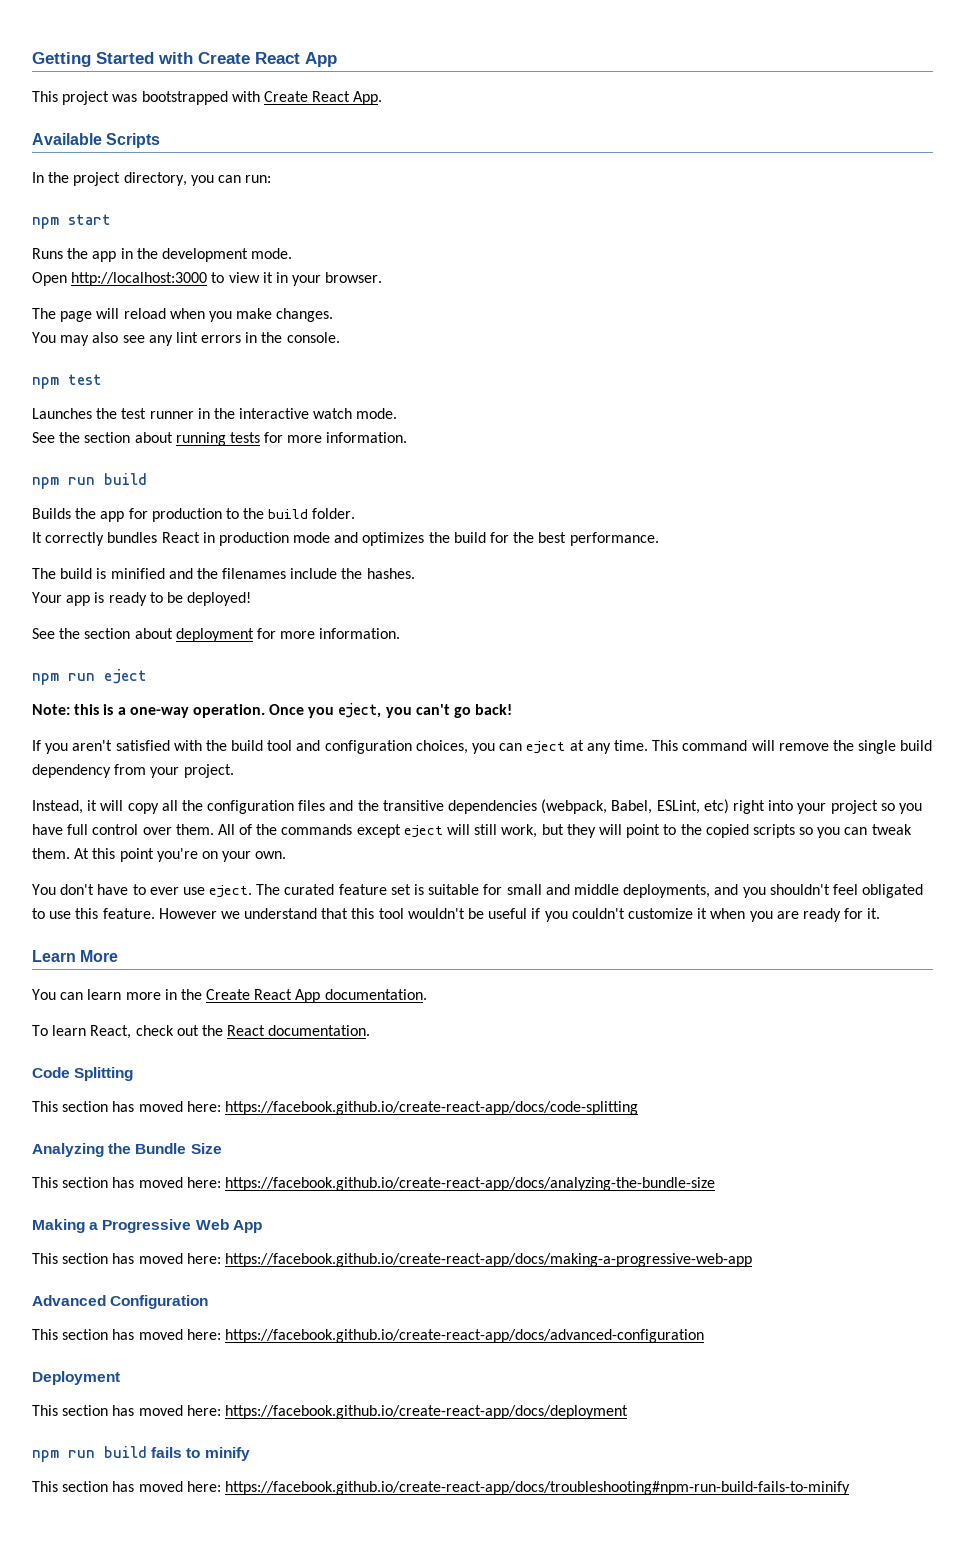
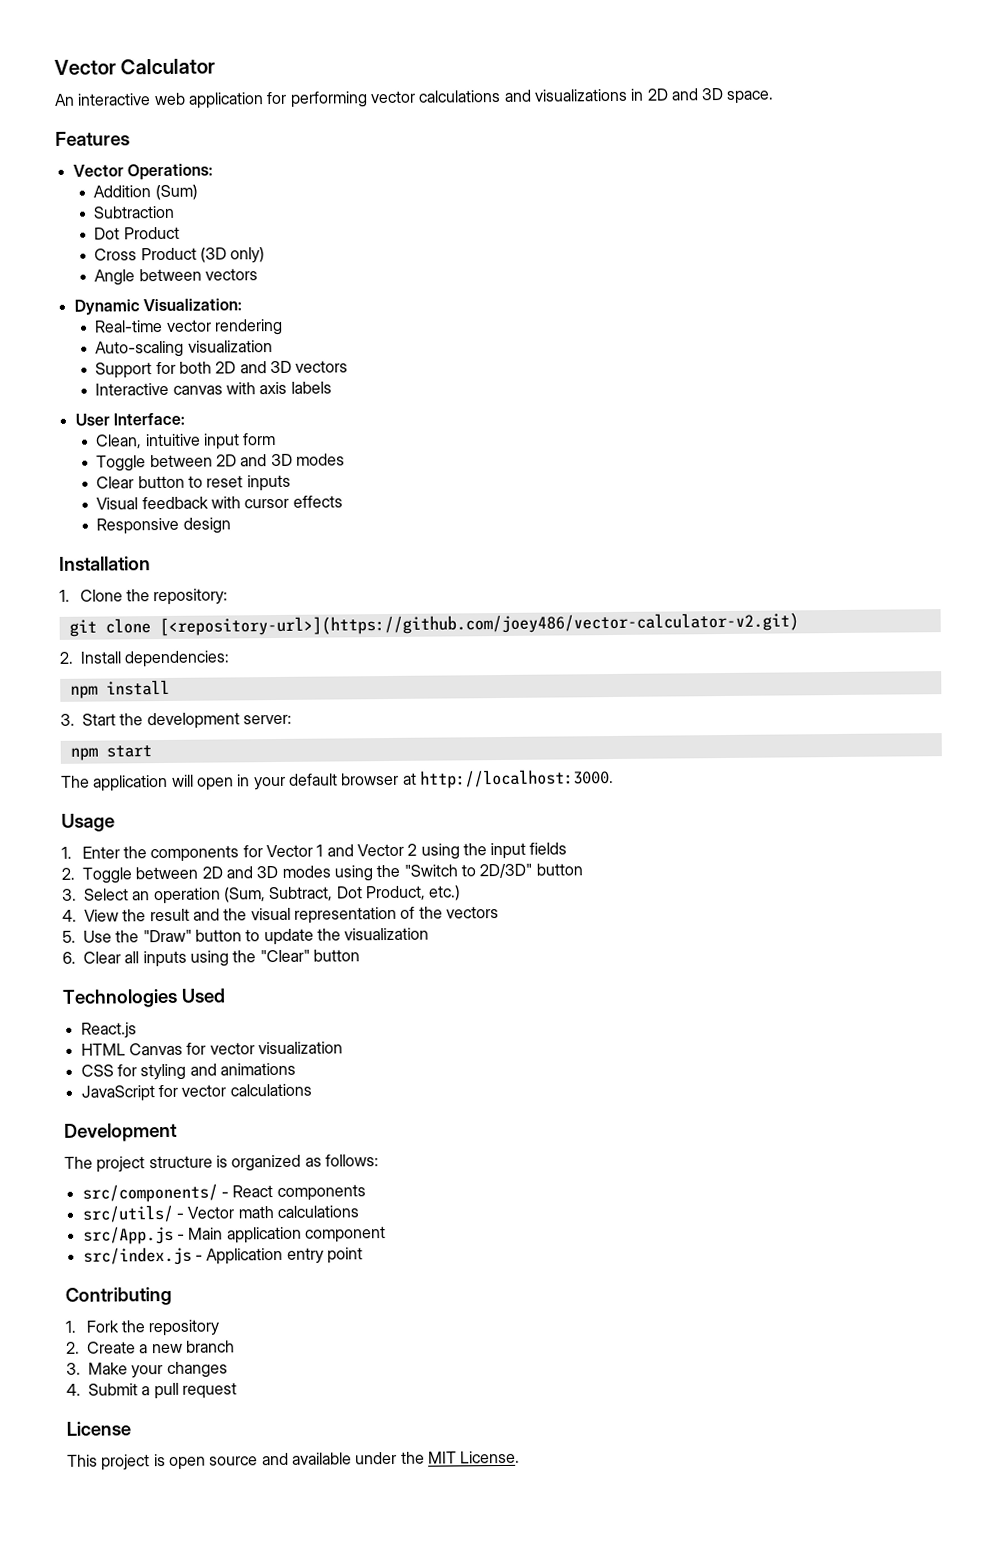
[32,52,337,67] [32,91,383,105] [32,133,161,148] [32,172,272,186] [32,214,111,229] [32,248,293,262] [32,272,383,286] [32,308,334,322] [32,332,340,346] [32,374,102,389] [32,408,398,419] [32,432,408,446] [32,473,147,489] [32,508,356,522] [32,532,659,546] [32,568,415,579] [32,592,252,606] [32,628,401,642] [32,669,147,685] [32,703,513,718] [32,740,933,754] [32,764,234,778] [32,799,922,814] [32,824,912,838] [32,848,287,862] [32,884,924,898] [32,908,881,922] [32,950,119,962] [32,989,427,1003] [32,1025,371,1039] [32,1067,134,1081] [32,1101,638,1115] [32,1143,222,1157] [32,1177,715,1191] [32,1219,262,1233] [32,1253,752,1267] [32,1295,209,1309] [32,1329,704,1343] [32,1371,120,1385] [32,1405,628,1419] [32,1446,250,1462] [32,1481,850,1495] Getting Started with Create React App // This project was bootstrapped with Create React App. // Available Scripts // In the project directory, you can run: // npm start // Runs the app in the development mode. // Open http://localhost:3000 to view it in your browser. // The page will reload when you make changes. // You may also see any lint errors in the console. // npm test // Launches the test runner in the interactive watch mode. // See the section about running tests for more information. // npm run build // Builds the app for production to the build folder. // It correctly bundles React in production mode and optimizes the build for the best performance. // The build is minified and the filenames include the hashes. // Your app is ready to be deployed! // See the section about deployment for more information. // npm run eject // Note: this is a one-way operation. Once you eject, you can't go back! // If you aren't satisfied with the build tool and configuration choices, you can eject at any time. This command will remove the single build dependency from your project. // Instead, it will copy all the configuration files and the transitive dependencies (webpack, Babel, ESLint, etc) right into your project so you have full control over them. All of the commands except eject will still work, but they will point to the copied scripts so you can tweak them. At this point you're on your own. // You don't have to ever use eject. The curated feature set is suitable for small and middle deployments, and you shouldn't feel obligated to use this feature. However we understand that this tool wouldn't be useful if you couldn't customize it when you are ready for it. // Learn More // You can learn more in the Create React App documentation. // To learn React, check out the React documentation. // Code Splitting // This section has moved here: https://facebook.github.io/create-react-app/docs/code-splitting // Analyzing the Bundle Size // This section has moved here: https://facebook.github.io/create-react-app/docs/analyzing-the-bundle-size // Making a Progressive Web App // This section has moved here: https://facebook.github.io/create-react-app/docs/making-a-progressive-web-app // Advanced Configuration // This section has moved here: https://facebook.github.io/create-react-app/docs/advanced-configuration // Deployment // This section has moved here: https://facebook.github.io/create-react-app/docs/deployment // npm run build fails to minify // This section has moved here: https://facebook.github.io/create-react-app/docs/troubleshooting#npm-run-build-fails-to-minify -> [54,58,216,75] [54,87,775,109] [55,131,130,146] [72,163,213,181] [93,184,198,201] [93,205,176,219] [94,226,180,240] [94,247,266,264] [94,268,258,286] [73,298,242,315] [94,318,283,336] [95,340,273,358] [95,360,349,379] [95,381,332,396] [74,412,185,426] [95,432,277,450] [96,453,345,472] [96,474,291,492] [96,495,343,510] [96,517,231,535] [59,556,151,571] [59,588,229,606] [68,612,799,637] [59,650,231,668] [69,679,170,699] [60,712,292,730] [69,745,152,761] [61,769,614,792] [61,813,115,832] [61,842,568,863] [61,863,583,884] [62,885,462,905] [62,906,499,924] [62,927,430,946] [62,949,360,968] [62,988,226,1008] [80,1022,137,1039] [80,1041,343,1056] [80,1062,296,1081] [80,1083,312,1102] [64,1122,178,1142] [64,1154,379,1173] [81,1183,366,1203] [81,1204,359,1223] [82,1225,386,1245] [82,1246,363,1266] [65,1286,172,1306] [65,1319,221,1337] [66,1340,235,1354] [66,1361,228,1379] [66,1382,237,1400] [66,1421,131,1436] [67,1450,521,1471] Vector Calculator // An interactive web application for performing vector calculations and visualizations in 2D and 3D space. // Features // Vector Operations: // Addition (Sum) // Subtraction // Dot Product // Cross Product (3D only) // Angle between vectors // Dynamic Visualization: // Real-time vector rendering // Auto-scaling visualization // Support for both 2D and 3D vectors // Interactive canvas with axis labels // User Interface: // Clean, intuitive input form // Toggle between 2D and 3D modes // Clear button to reset inputs // Visual feedback with cursor effects // Responsive design // Installation // 1. Clone the repository: // git clone [<repository-url>](https://github.com/joey486/vector-calculator-v2.git) // 2. Install dependencies: // npm install // 3. Start the development server: // npm start // The application will open in your default browser at http://localhost:3000. // Usage // 1. Enter the components for Vector 1 and Vector 2 using the input fields // 2. Toggle between 2D and 3D modes using the "Switch to 2D/3D" button // 3. Select an operation (Sum, Subtract, Dot Product, etc.) // 4. View the result and the visual representation of the vectors // 5. Use the "Draw" button to update the visualization // 6. Clear all inputs using the "Clear" button // Technologies Used // React.js // HTML Canvas for vector visualization // CSS for styling and animations // JavaScript for vector calculations // Development // The project structure is organized as follows: // src/components/ - React components // src/utils/ - Vector math calculations // src/App.js - Main application component // src/index.js - Application entry point // Contributing // 1. Fork the repository // 2. Create a new branch // 3. Make your changes // 4. Submit a pull request // License // This project is open source and available under the MIT License.

